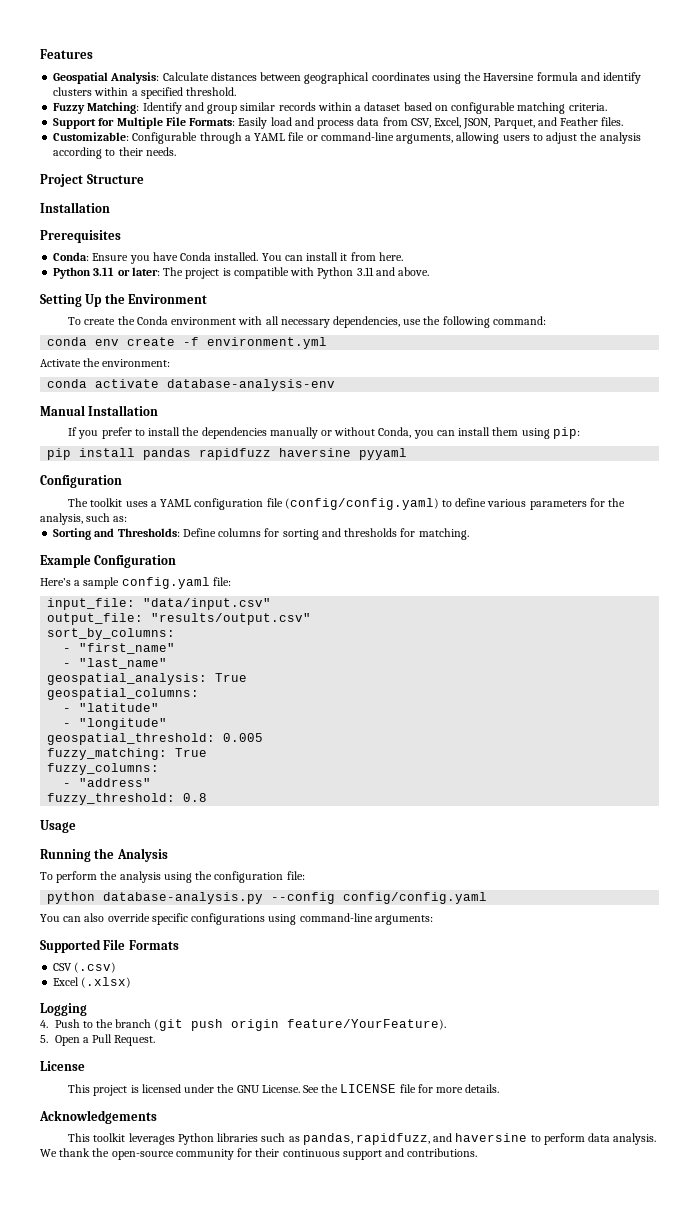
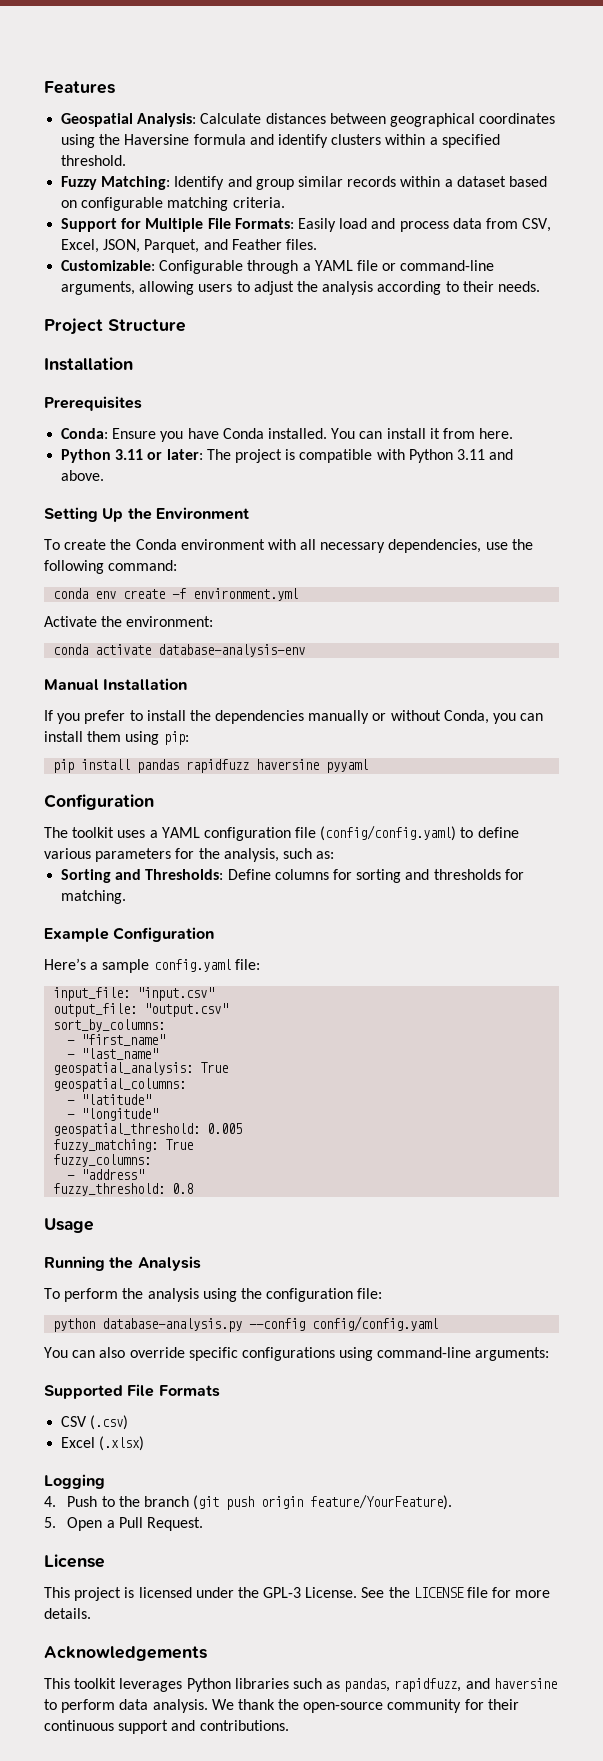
[143,598,272,610] "data/input.csv" -> [137,987,215,1001] "input.csv"
[151,613,312,625] "results/output.csv" -> [144,1003,229,1017] "output.csv"
[236,1085,260,1093] GNU -> [263,1587,302,1598] GPL-3

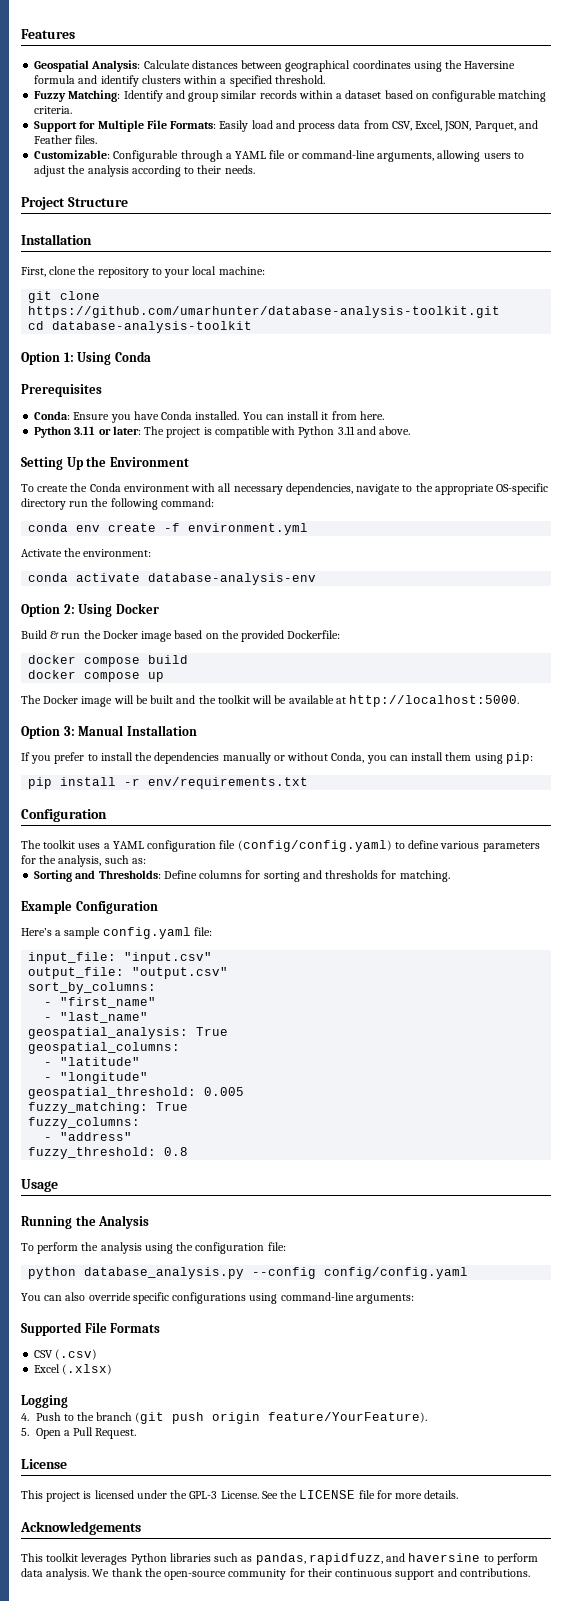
(133, 364) none -> [21,266,265,278] [28,291,101,303] [28,306,501,318] [28,321,253,333] [21,351,151,365] // First, clone the repository to your local machine: // git clone https://github.com/umarhunter/database-analysis-toolkit.git // cd database-analysis-toolkit // Option 1: Using Conda
[485,542,508,550] use -> [356,483,549,495] [21,498,89,510] navigate to the appropriate OS-specific directory run
(306, 650) none -> [21,603,159,617] [21,630,341,642] [28,655,189,667] [28,670,165,682] [21,695,520,707] [21,726,75,739] Option 2: Using Docker // Build & run the Docker image based on the provided Dockerfile: // docker compose build // docker compose up // The Docker image will be built and the toolkit will be available at http://localhost:5000. // Option 3:
[137,759,369,773] pandas rapidfuzz haversine pyyaml -> [124,777,309,789] -r env/requirements.txt
[102,1318,243,1332] database-analysis.py -> [84,1267,245,1279] database_analysis.py

